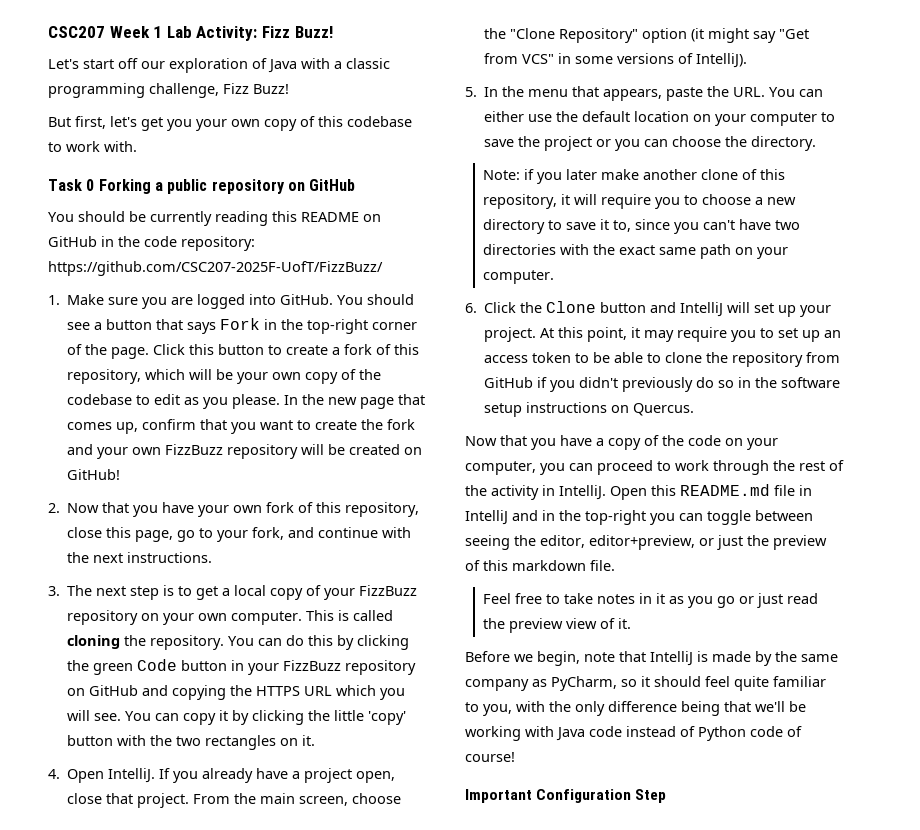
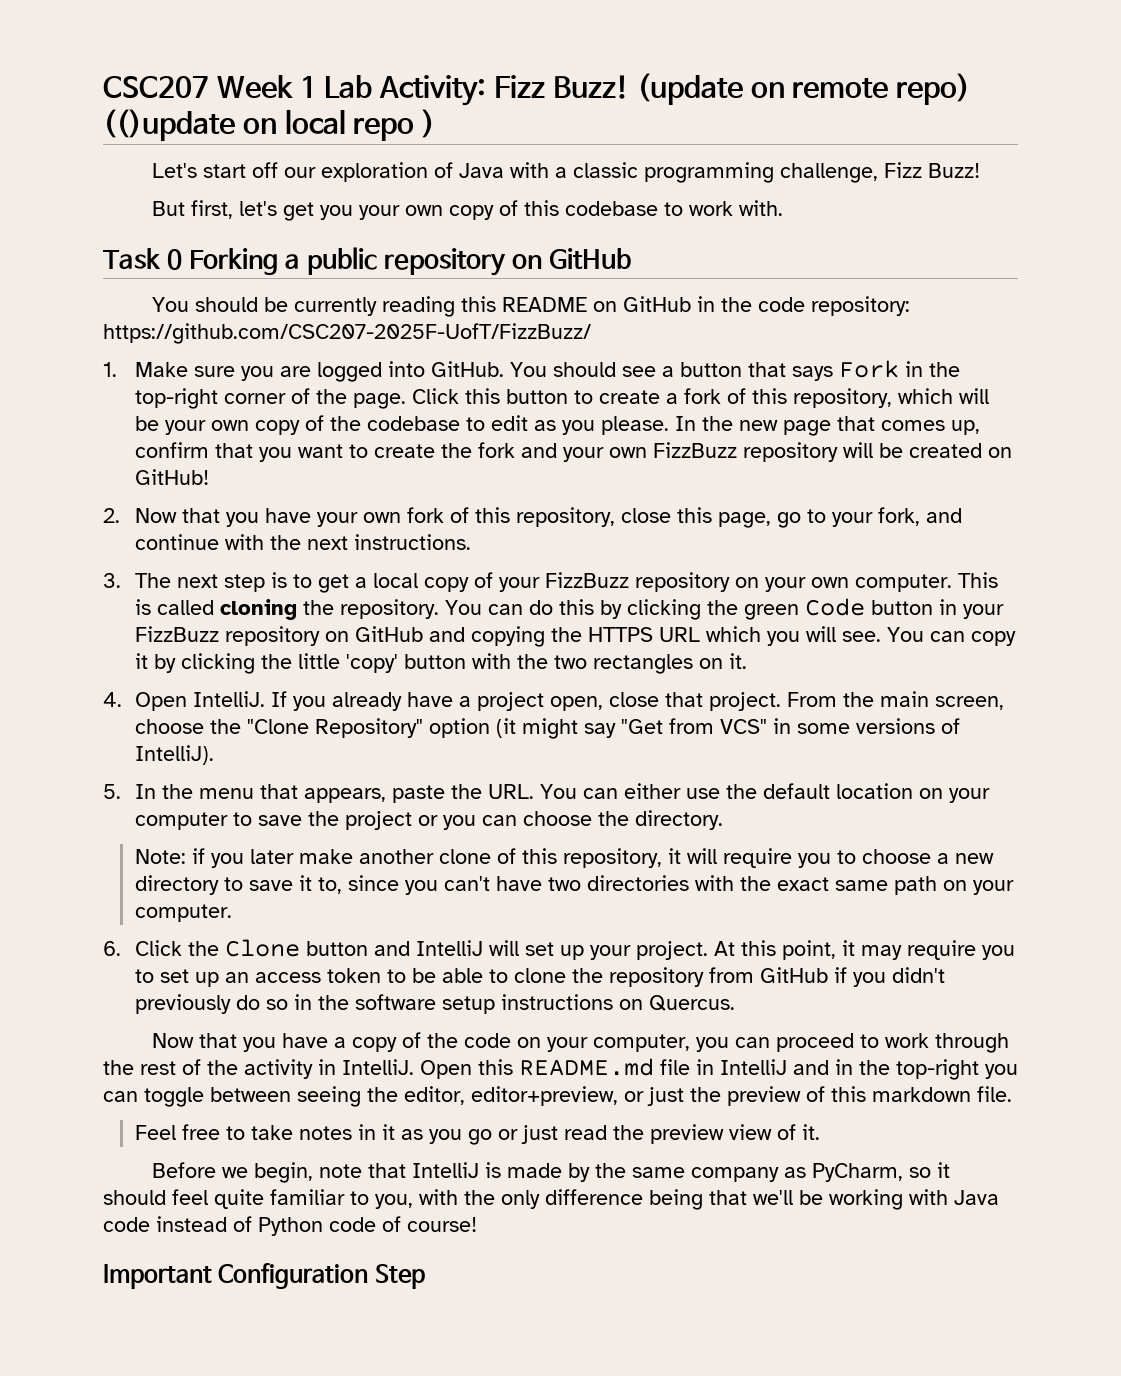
(333, 32) none -> [636,73,971,105] [103,109,436,141] (update on remote repo) (()update on local repo )

